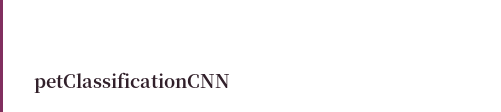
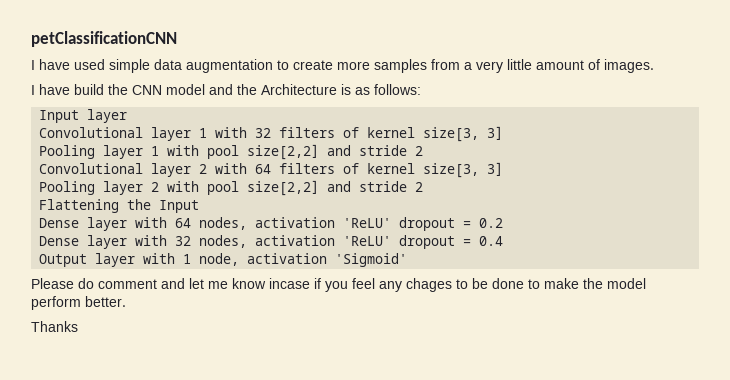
(230, 82) none -> [31,59,654,73] [31,84,421,95] [39,109,128,123] [39,126,504,142] [39,144,424,160] [39,162,504,178] [39,180,424,196] [39,199,200,213] [39,217,504,231] [39,235,504,249] [39,253,408,267] [31,278,646,292] [31,296,126,310] [31,321,78,332] // I have used simple data augmentation to create more samples from a very little amount of images. // I have build the CNN model and the Architecture is as follows: // Input layer // Convolutional layer 1 with 32 filters of kernel size[3, 3] // Pooling layer 1 with pool size[2,2] and stride 2 // Convolutional layer 2 with 64 filters of kernel size[3, 3] // Pooling layer 2 with pool size[2,2] and stride 2 // Flattening the Input // Dense layer with 64 nodes, activation 'ReLU' dropout = 0.2 // Dense layer with 32 nodes, activation 'ReLU' dropout = 0.4 // Output layer with 1 node, activation 'Sigmoid' // Please do comment and let me know incase if you feel any chages to be done to make the model perform better. // Thanks

